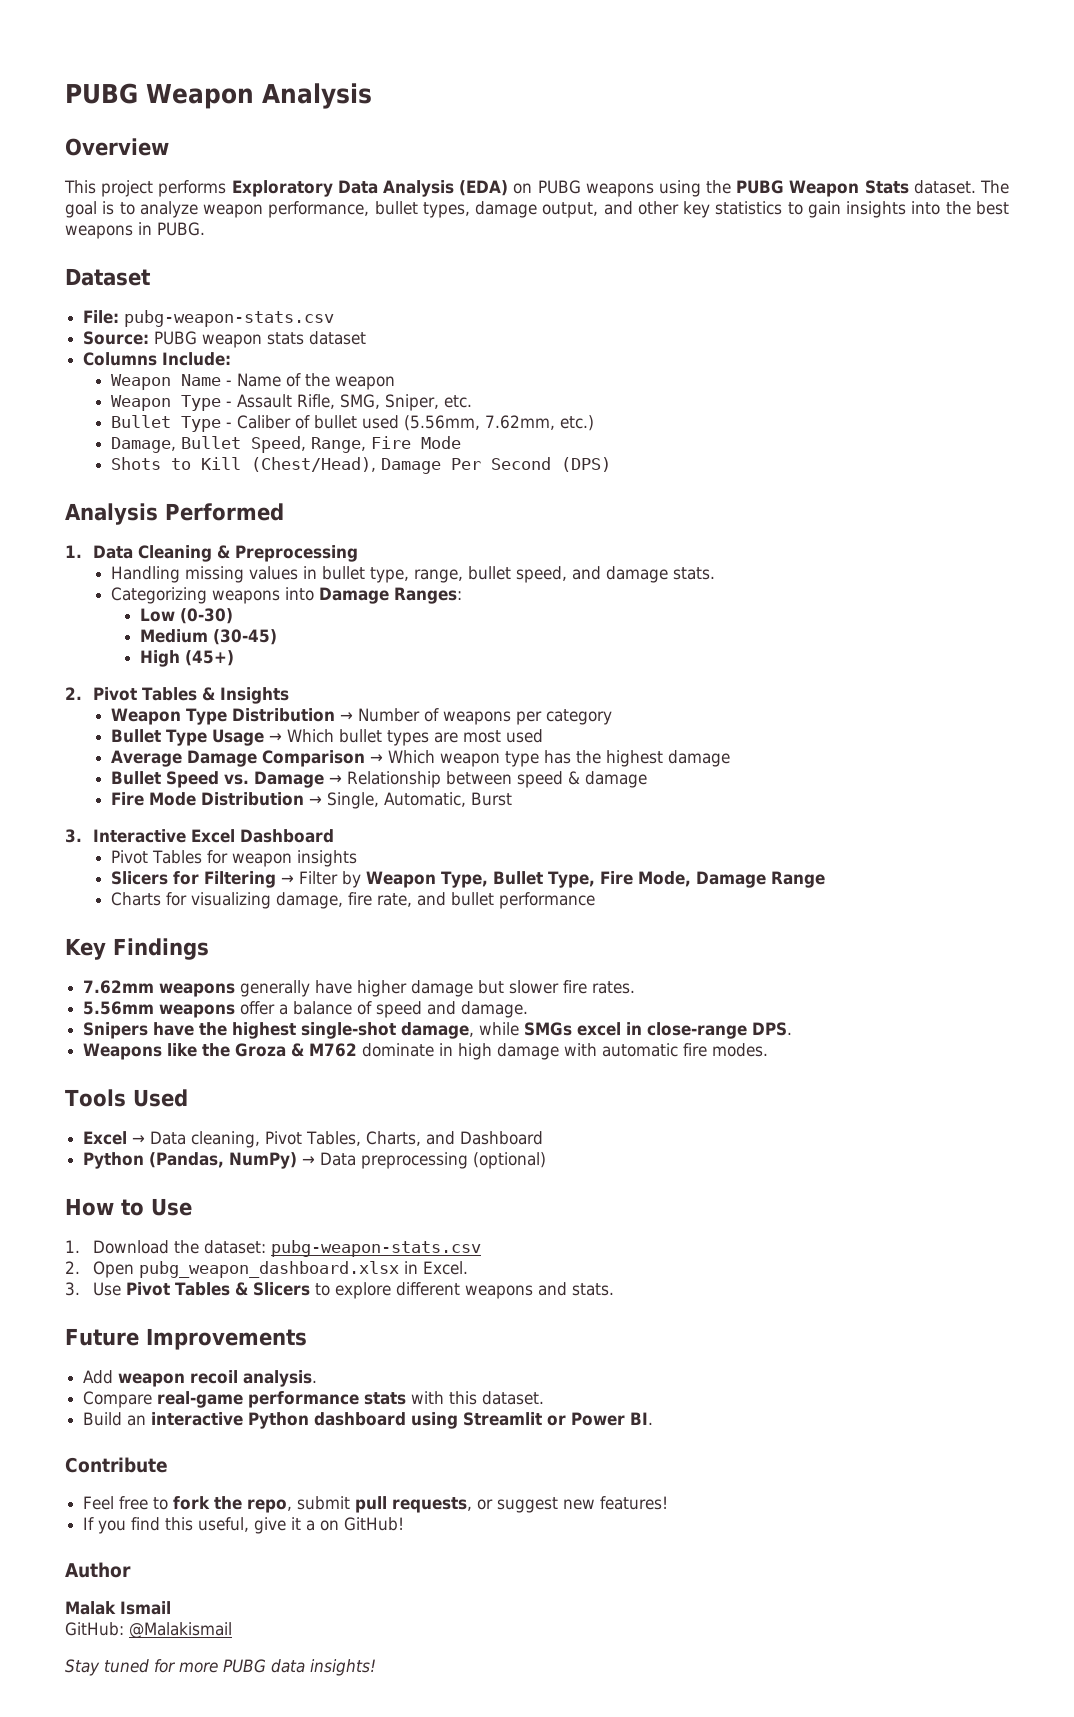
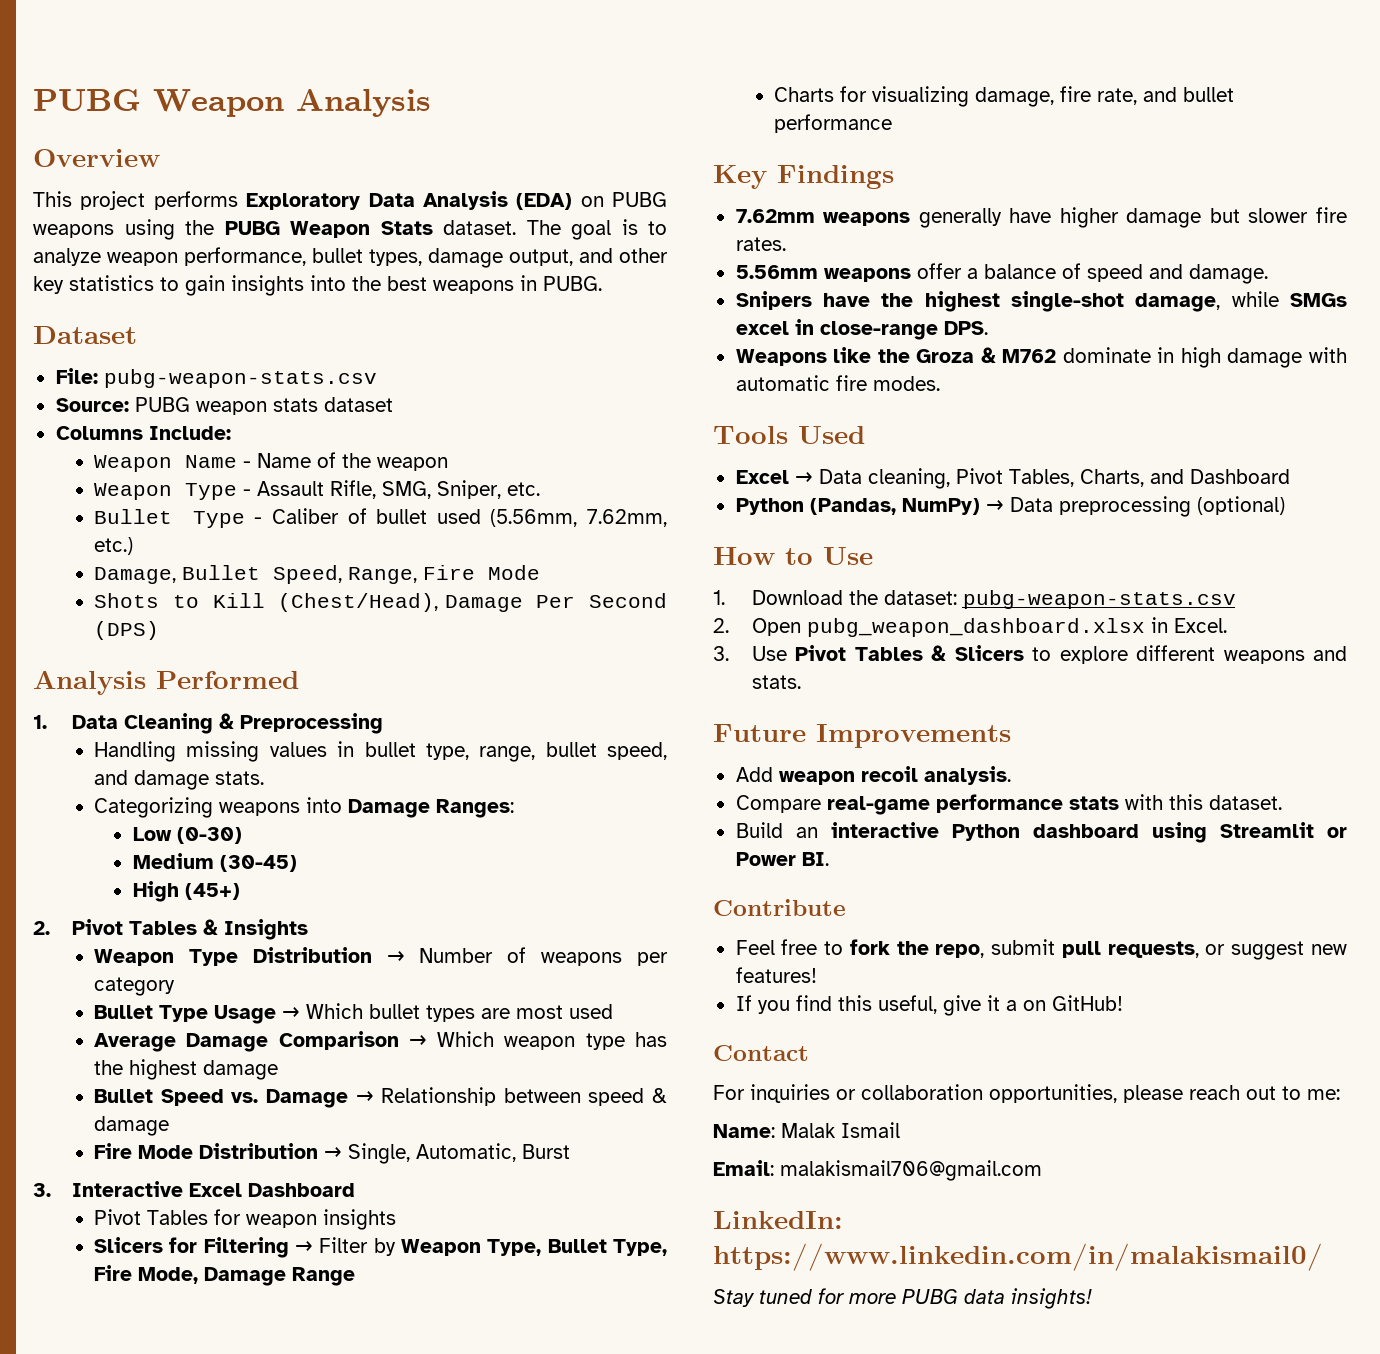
[65,1562,131,1578] [65,1601,171,1615] [65,1622,232,1638] Author // Malak Ismail // GitHub: @Malakismail -> [713,1045,809,1061] [713,1084,1340,1103] [713,1122,900,1138] [713,1160,1042,1181] [713,1211,843,1229] [713,1243,1323,1271] Contact // For inquiries or collaboration opportunities, please reach out to me: // Name: Malak Ismail // Email: malakismail706@gmail.com // LinkedIn: https://www.linkedin.com/in/malakismail0/

